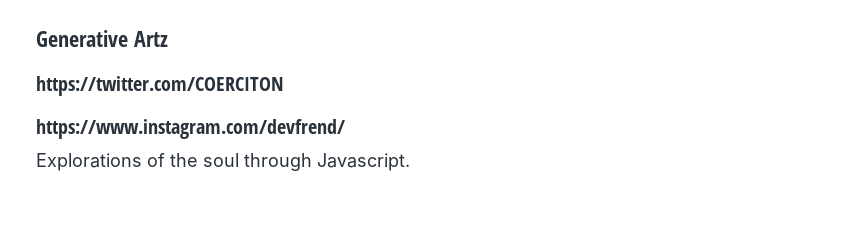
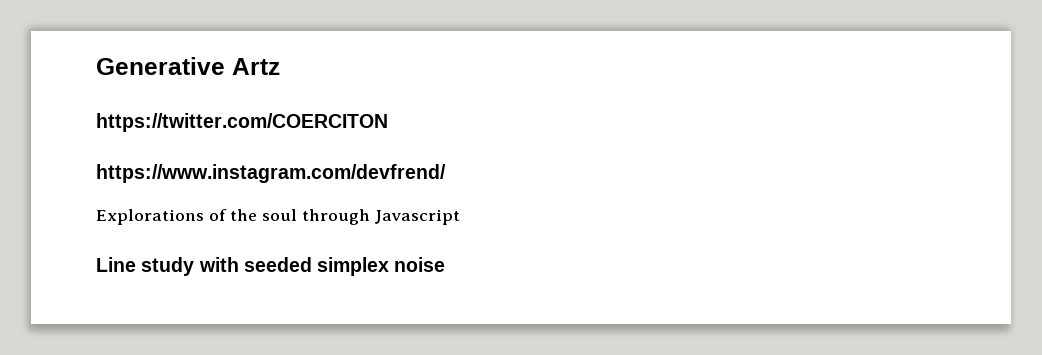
[317,153,410,171] Javascript. -> [374,209,460,225] [96,257,446,276] Javascript // Line study with seeded simplex noise

